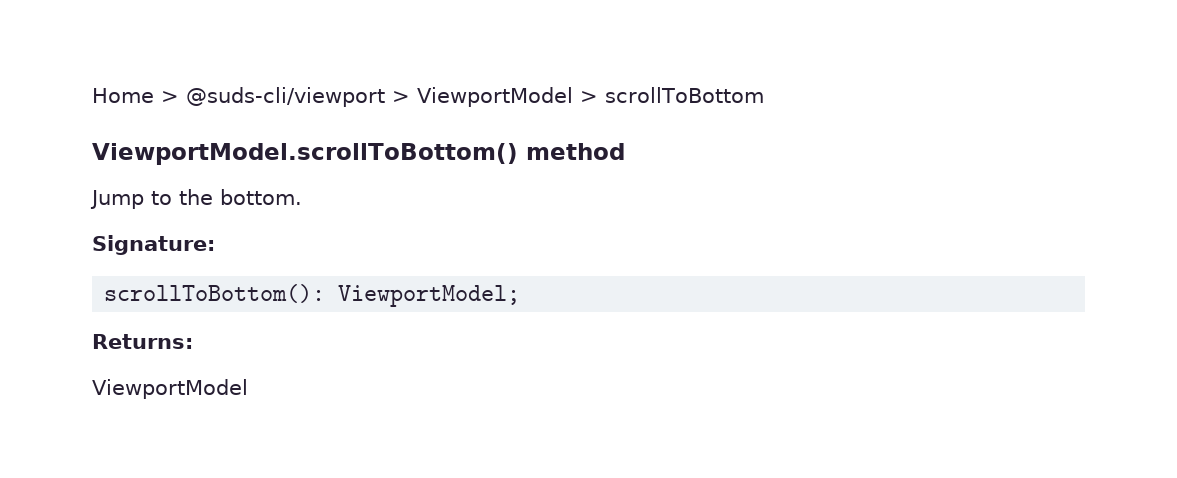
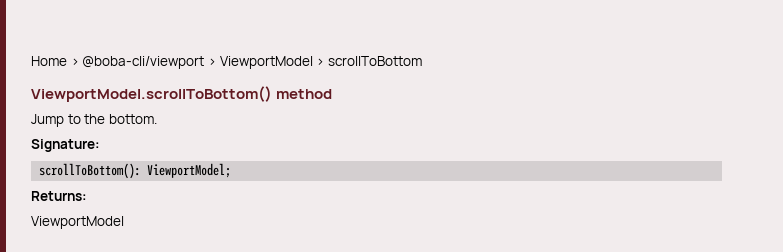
[186,87,385,107] @suds-cli/viewport -> [82,56,205,69] @boba-cli/viewport

